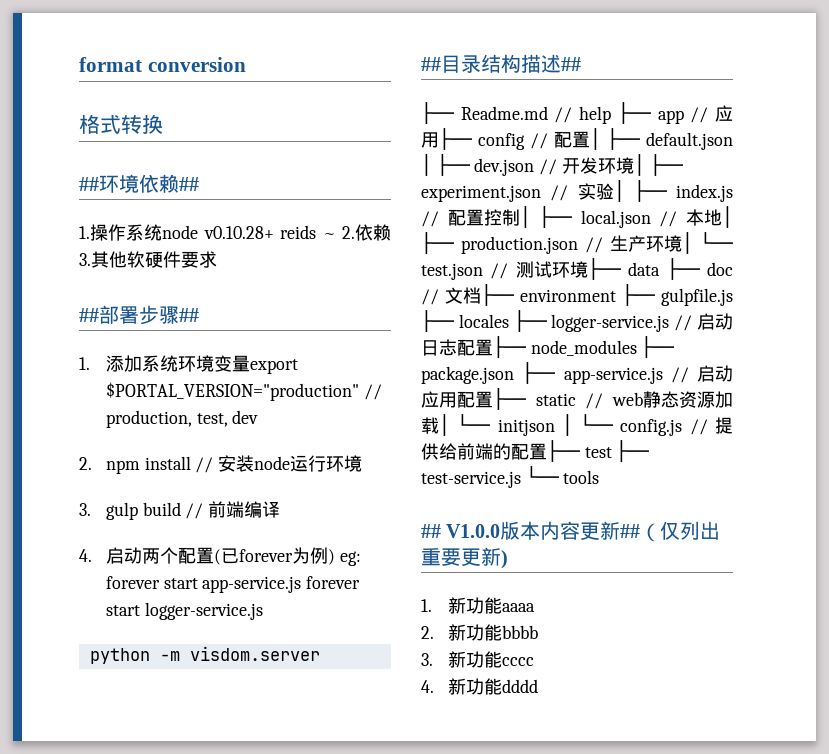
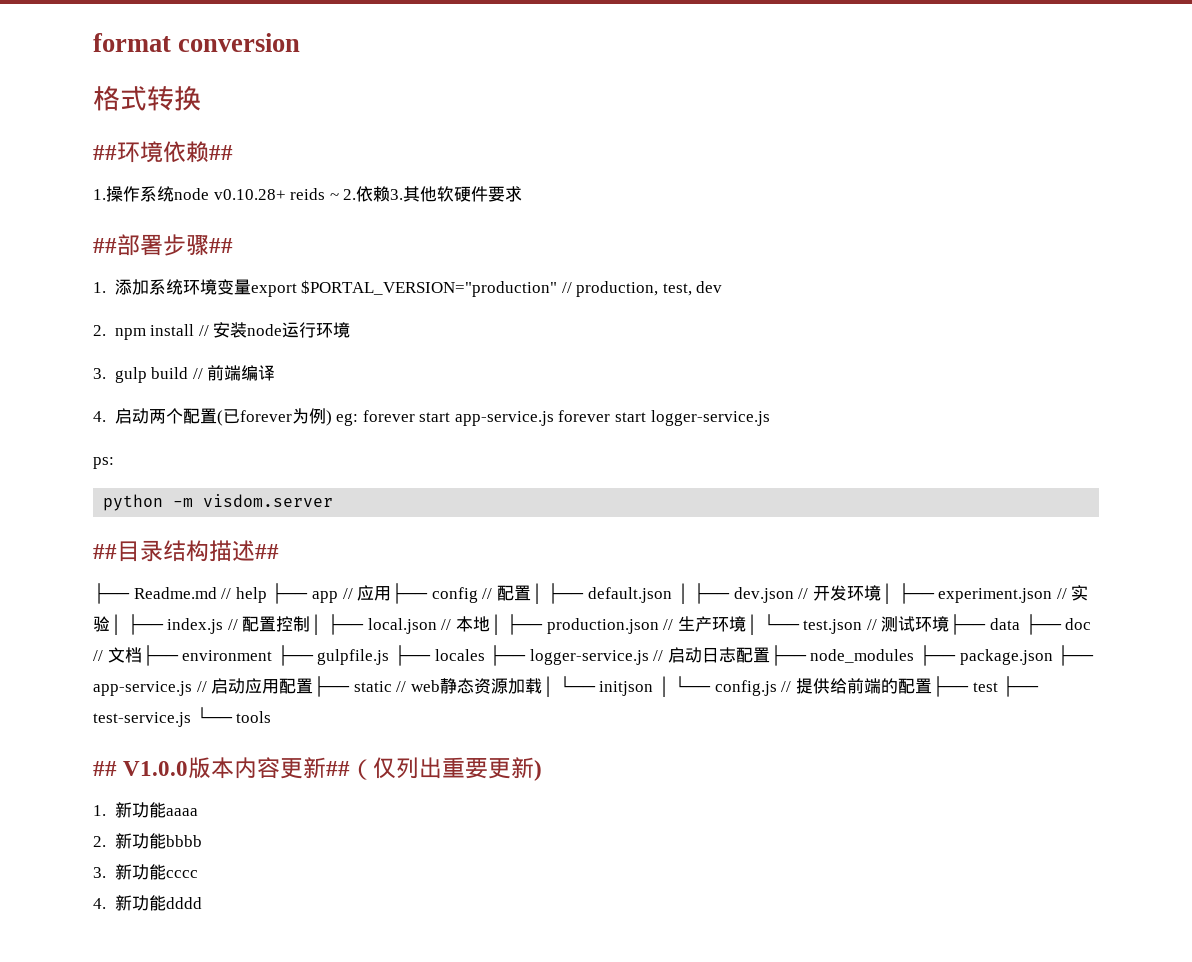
(263, 611) none -> [93,457,114,469] // ps:

